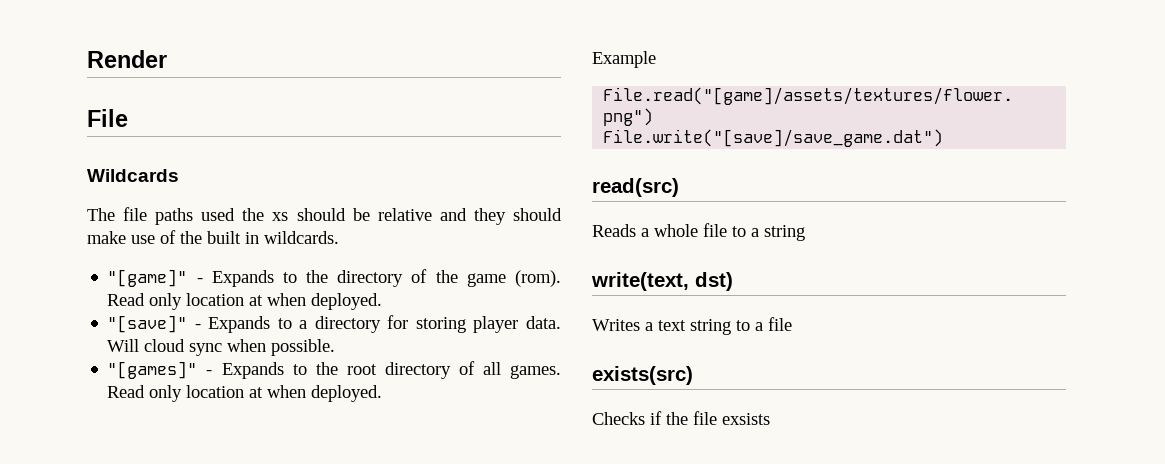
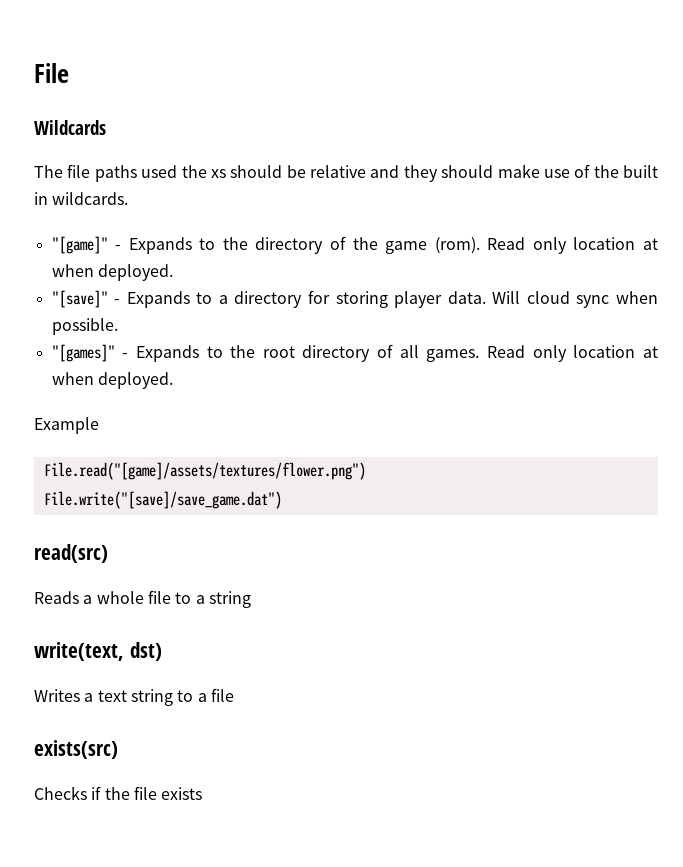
[87,50,167,68] Render // -> (34, 73) none
[722,413,770,425] exsists -> [161,787,203,800] exists

